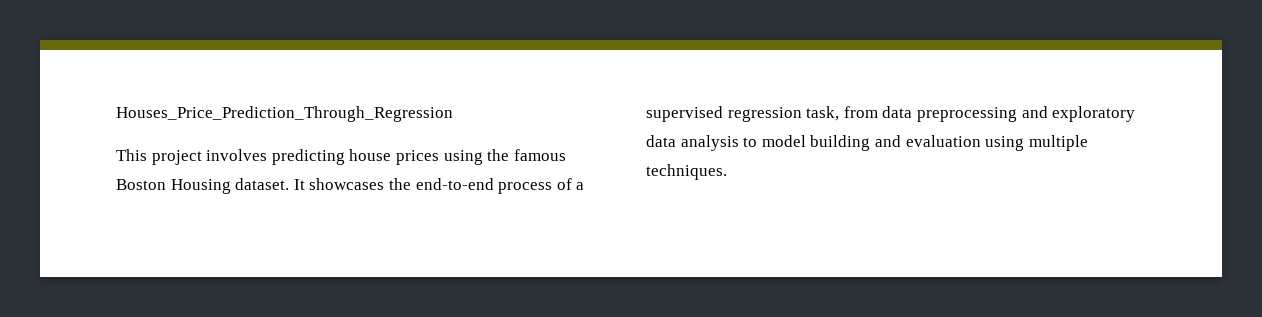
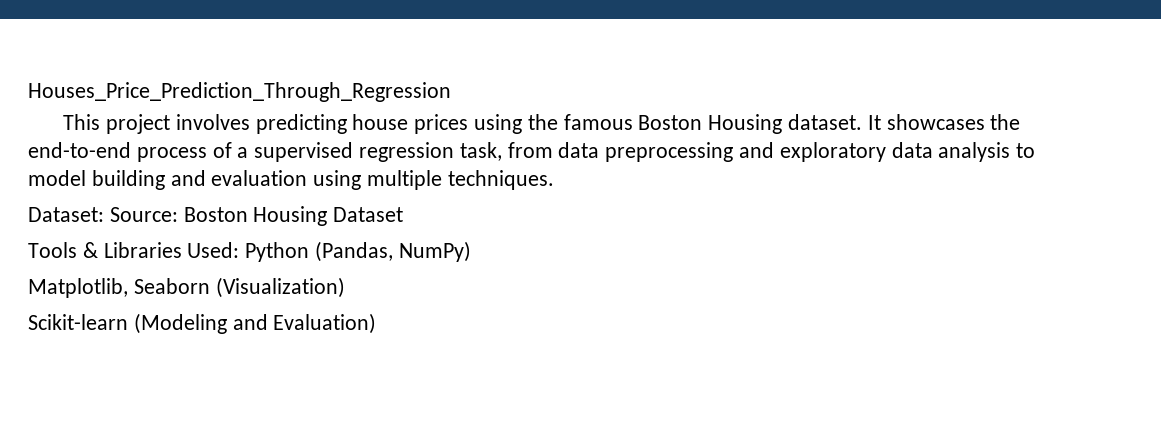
(727, 172) none -> [28,206,404,226] [28,241,471,262] [28,277,345,298] [28,313,377,334] // Dataset: Source: Boston Housing Dataset // Tools & Libraries Used: Python (Pandas, NumPy) // Matplotlib, Seaborn (Visualization) // Scikit-learn (Modeling and Evaluation)

